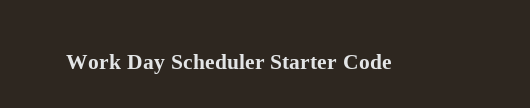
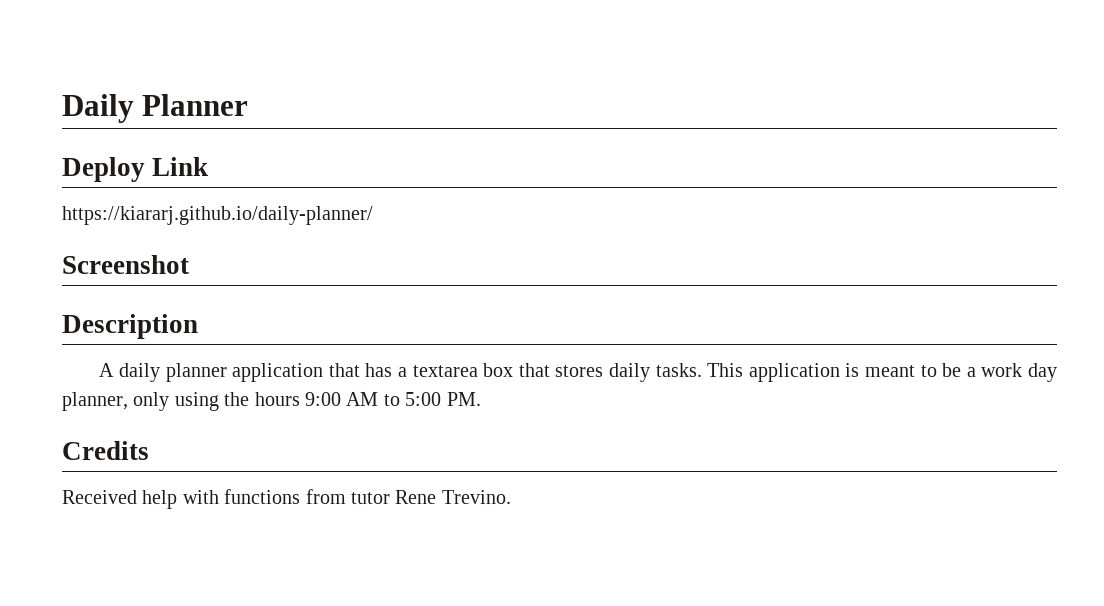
[66,54,393,74] Work Day Scheduler Starter Code -> [62,94,249,123] [62,157,209,182] [62,206,373,225] [62,255,189,274] [62,314,198,339] [99,363,1058,382] [62,392,481,411] [62,441,149,460] [62,489,511,509] Daily Planner // Deploy Link // https://kiararj.github.io/daily-planner/ // Screenshot // Description // A daily planner application that has a textarea box that stores daily tasks. This application is meant to be a work day planner, only using the hours 9:00 AM to 5:00 PM. // Credits // Received help with functions from tutor Rene Trevino.

